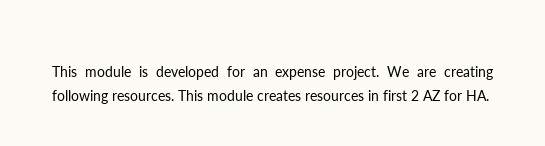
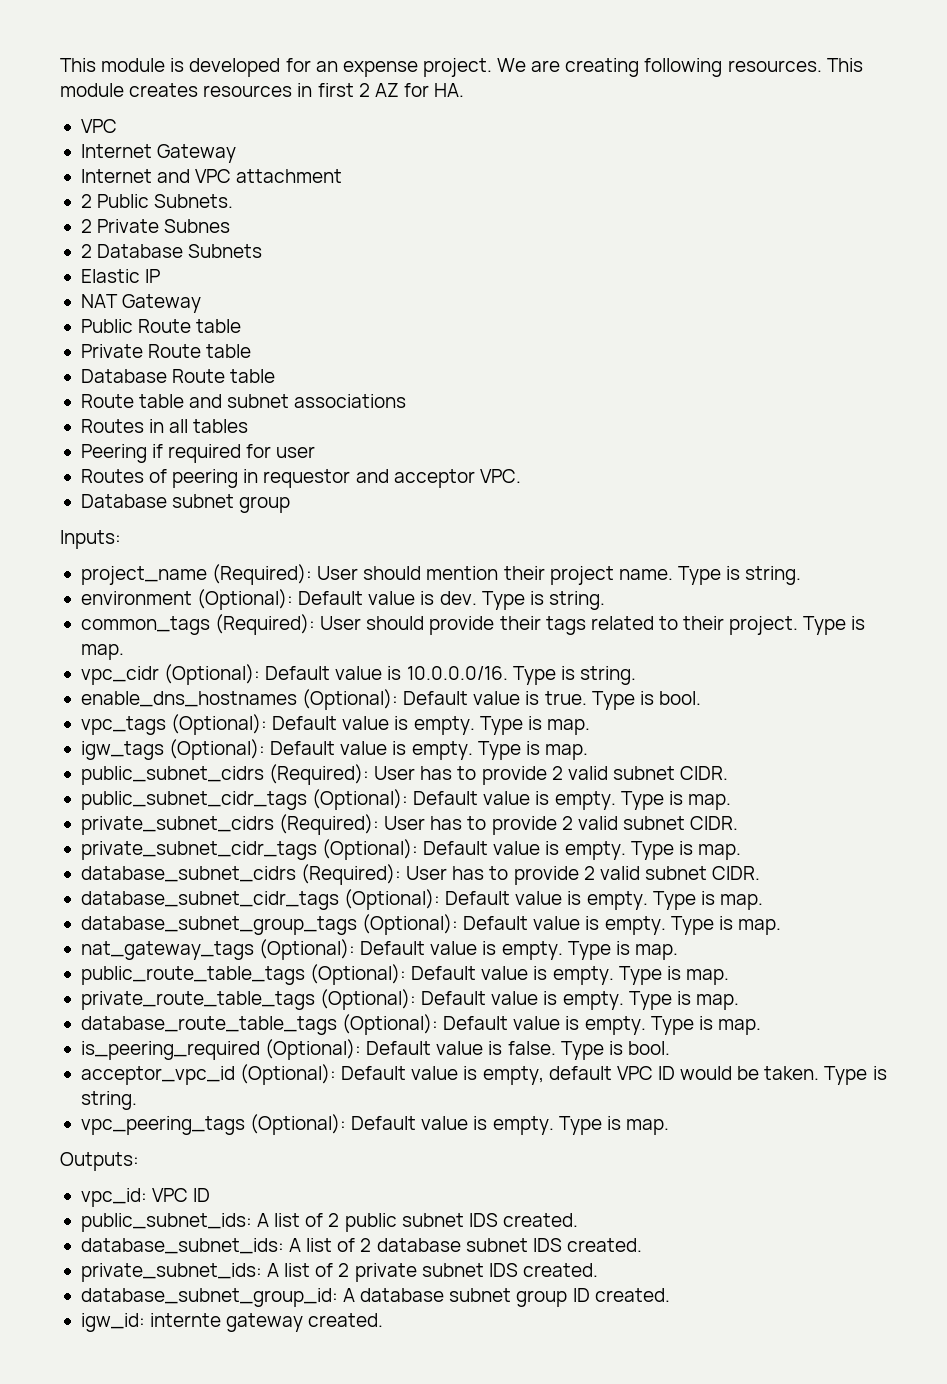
(489, 95) none -> [80,119,117,133] [80,144,237,163] [80,169,343,183] [80,194,234,208] [80,219,231,233] [80,244,263,258] [80,269,161,283] [80,294,202,313] [80,319,242,333] [80,344,252,358] [80,369,276,383] [80,394,407,408] [80,419,249,433] [80,444,316,463] [80,469,521,488] [80,494,291,513] [60,530,121,549] [80,564,802,585] [80,589,605,610] [80,614,866,635] [80,644,124,660] [80,664,636,685] [80,689,701,710] [80,714,590,735] [80,739,588,760] [80,764,729,785] [80,789,731,810] [80,814,739,835] [80,839,741,860] [80,864,761,885] [80,889,763,910] [80,914,781,935] [80,939,678,960] [80,964,729,985] [80,989,739,1010] [80,1014,761,1035] [80,1039,670,1060] [80,1064,887,1085] [80,1091,137,1110] [80,1114,669,1135] [60,1152,139,1171] [80,1188,211,1207] [80,1213,578,1232] [80,1238,642,1254] [80,1263,598,1282] [80,1288,670,1307] [80,1313,384,1332] // VPC // Internet Gateway // Internet and VPC attachment // 2 Public Subnets. // 2 Private Subnes // 2 Database Subnets // Elastic IP // NAT Gateway // Public Route table // Private Route table // Database Route table // Route table and subnet associations // Routes in all tables // Peering if required for user // Routes of peering in requestor and acceptor VPC. // Database subnet group // Inputs: // project_name (Required): User should mention their project name. Type is string. // environment (Optional): Default value is dev. Type is string. // common_tags (Required): User should provide their tags related to their project. Type is map. // vpc_cidr (Optional): Default value is 10.0.0.0/16. Type is string. // enable_dns_hostnames (Optional): Default value is true. Type is bool. // vpc_tags (Optional): Default value is empty. Type is map. // igw_tags (Optional): Default value is empty. Type is map. // public_subnet_cidrs (Required): User has to provide 2 valid subnet CIDR. // public_subnet_cidr_tags (Optional): Default value is empty. Type is map. // private_subnet_cidrs (Required): User has to provide 2 valid subnet CIDR. // private_subnet_cidr_tags (Optional): Default value is empty. Type is map. // database_subnet_cidrs (Required): User has to provide 2 valid subnet CIDR. // database_subnet_cidr_tags (Optional): Default value is empty. Type is map. // database_subnet_group_tags (Optional): Default value is empty. Type is map. // nat_gateway_tags (Optional): Default value is empty. Type is map. // public_route_table_tags (Optional): Default value is empty. Type is map. // private_route_table_tags (Optional): Default value is empty. Type is map. // database_route_table_tags (Optional): Default value is empty. Type is map. // is_peering_required (Optional): Default value is false. Type is bool. // acceptor_vpc_id (Optional): Default value is empty, default VPC ID would be taken. Type is string. // vpc_peering_tags (Optional): Default value is empty. Type is map. // Outputs: // vpc_id: VPC ID // public_subnet_ids: A list of 2 public subnet IDS created. // database_subnet_ids: A list of 2 database subnet IDS created. // private_subnet_ids: A list of 2 private subnet IDS created. // database_subnet_group_id: A database subnet group ID created. // igw_id: internte gateway created.

